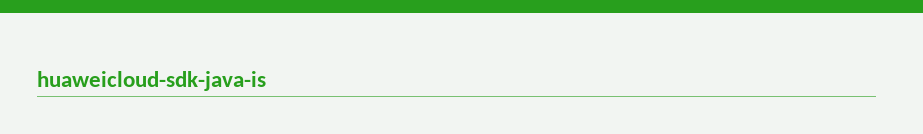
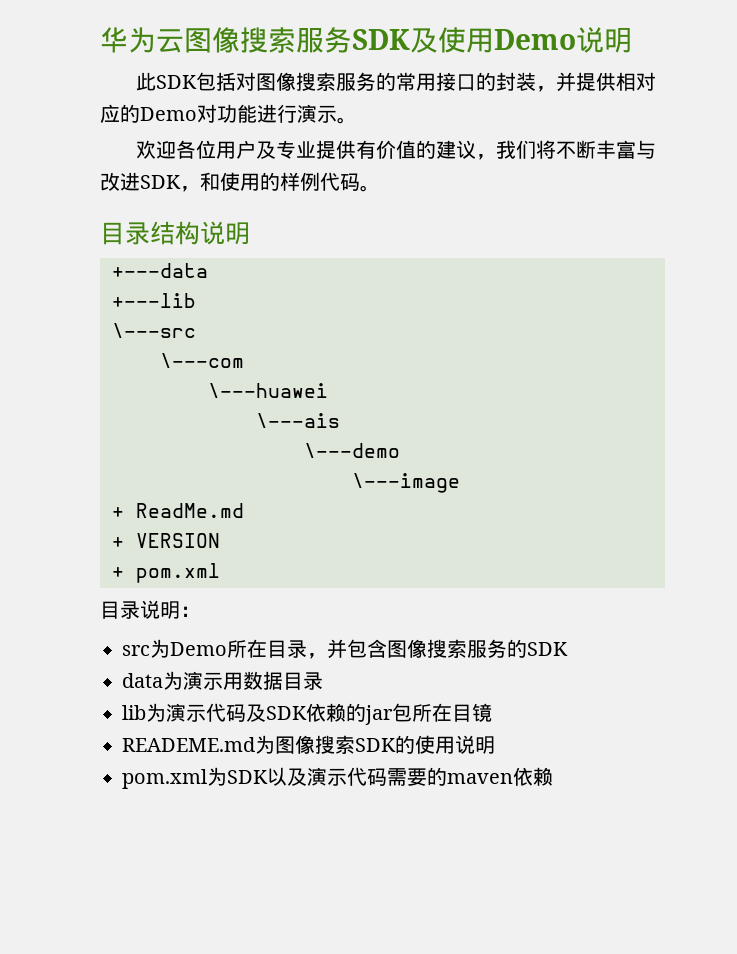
[37,71,266,91] huaweicloud-sdk-java-is -> [100,27,632,53] [136,72,657,92] [100,104,357,124] [136,140,657,160] [100,172,380,192] [100,221,250,245] [112,263,208,278] [112,293,196,308] [112,323,196,338] [160,353,244,368] [208,383,328,398] [256,413,340,428] [304,443,400,458] [352,473,460,493] [112,503,244,518] [112,533,220,548] [112,563,220,583] [100,600,200,619] [122,639,568,659] [122,671,323,690] [122,703,492,725] [122,735,495,754] [122,767,553,789] 华为云图像搜索服务SDK及使用Demo说明 // 此SDK包括对图像搜索服务的常用接口的封装，并提供相对应的Demo对功能进行演示。 // 欢迎各位用户及专业提供有价值的建议，我们将不断丰富与改进SDK，和使用的样例代码。 // 目录结构说明 // +---data // +---lib // \---src // \---com // \---huawei // \---ais // \---demo // \---image // + ReadMe.md // + VERSION // + pom.xml // 目录说明： // src为Demo所在目录，并包含图像搜索服务的SDK // data为演示用数据目录 // lib为演示代码及SDK依赖的jar包所在目镜 // READEME.md为图像搜索SDK的使用说明 // pom.xml为SDK以及演示代码需要的maven依赖

